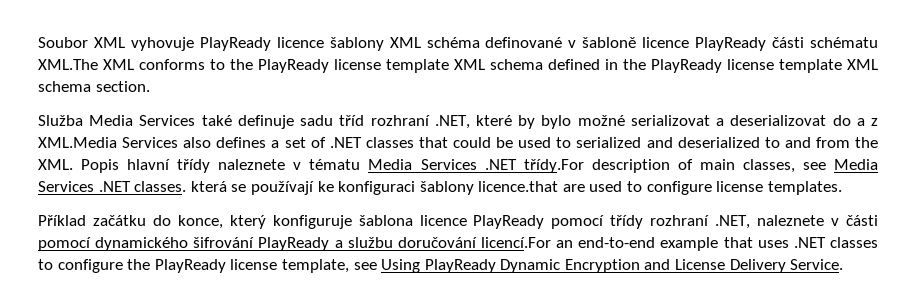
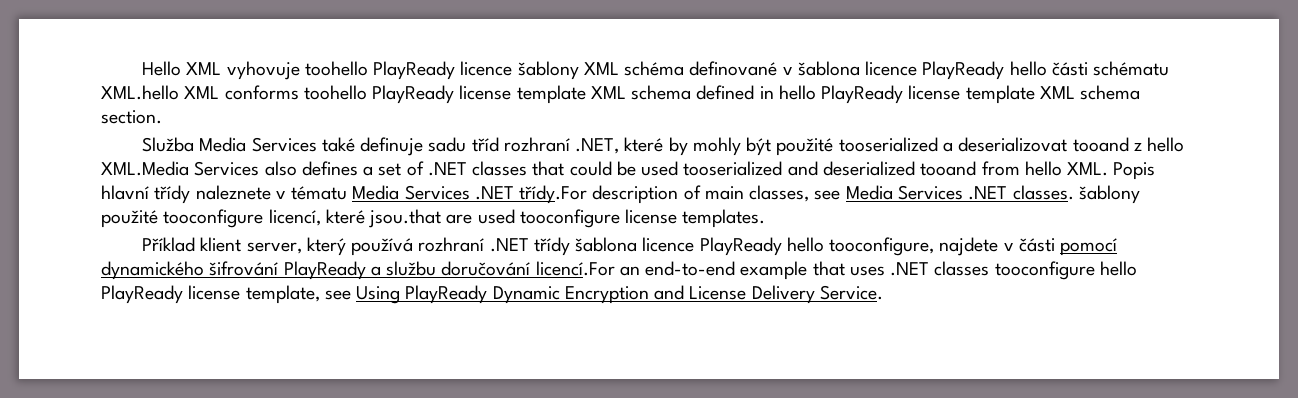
[38,37,88,48] Soubor -> [141,61,181,76] Hello
(194, 44) none -> [304,61,368,76] toohello
[582,37,767,51] šabloně licence PlayReady -> [797,61,1047,80] šablona licence PlayReady hello
[38,59,98,70] XML.The -> [101,85,179,100] XML.hello
[210,59,253,70] to the -> [303,85,367,100] toohello
[623,59,646,70] the -> [778,85,816,100] hello
[541,115,878,129] bylo možné serializovat a deserializovat do a z -> [692,137,1185,156] mohly být použité tooserialized a deserializovat tooand z hello
[556,137,879,148] to serialized and deserialized to and from the -> [683,161,1062,176] tooserialized and deserialized tooand from hello
[190,181,842,195] [38,215,825,229] která se používají ke konfiguraci šablony licence.that are used to configure license templates. // Příklad začátku do konce, který konfiguruje šablona licence PlayReady pomocí třídy rozhraní .NET, naleznete -> [1078,185,1140,204] [101,209,766,228] [141,237,999,256] šablony použité tooconfigure licencí, které jsou.that are used tooconfigure license templates. // Příklad klient server, který používá rozhraní .NET třídy šablona licence PlayReady hello tooconfigure, najdete
[38,259,151,273] to configure the -> [994,261,1137,280] tooconfigure hello

